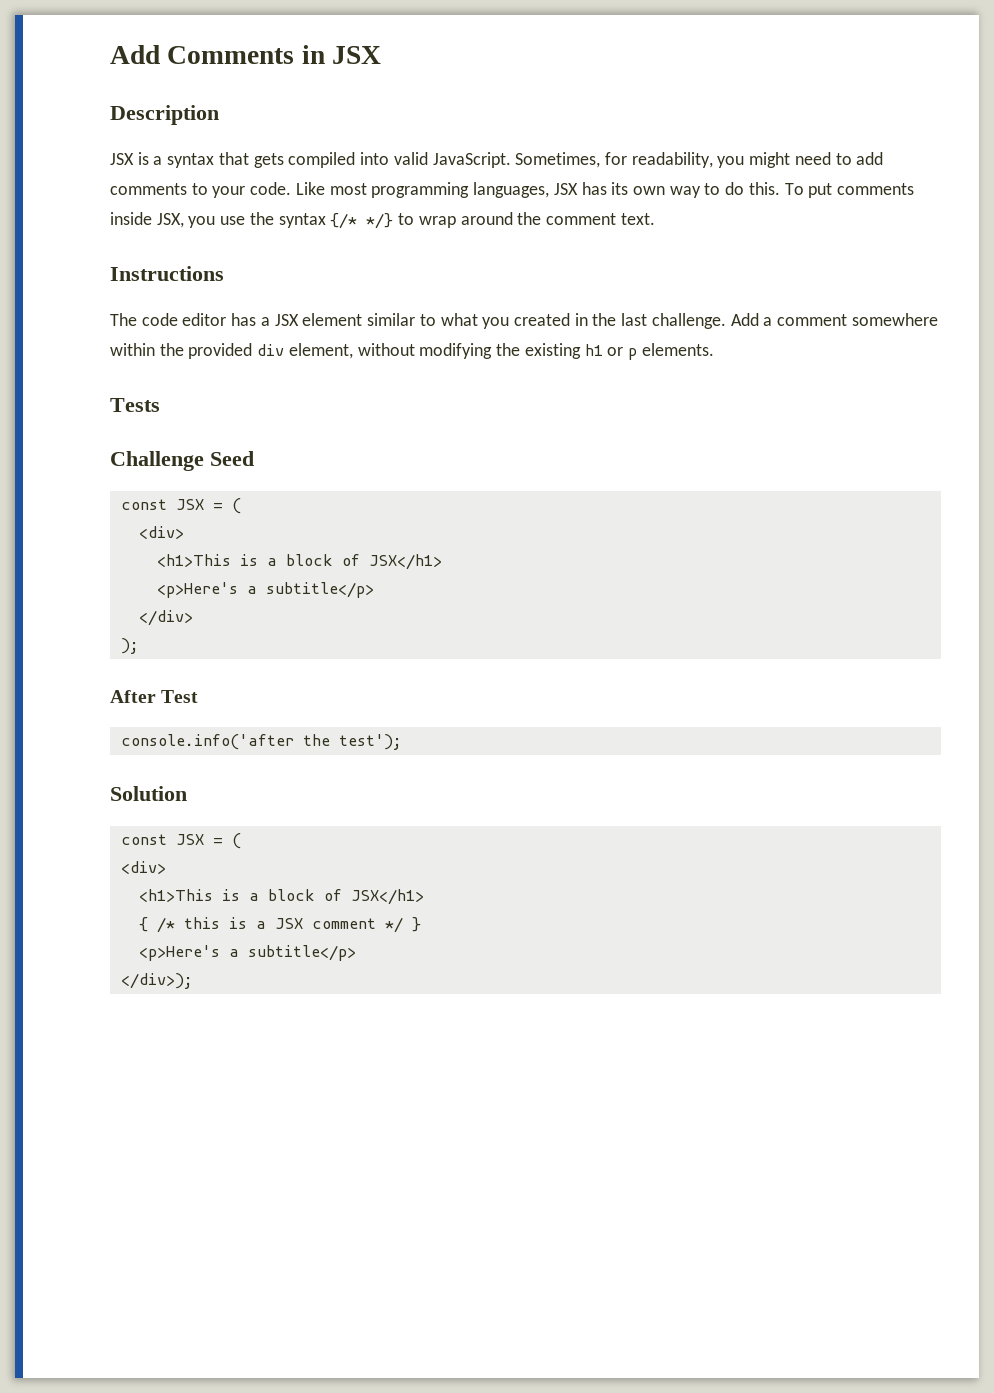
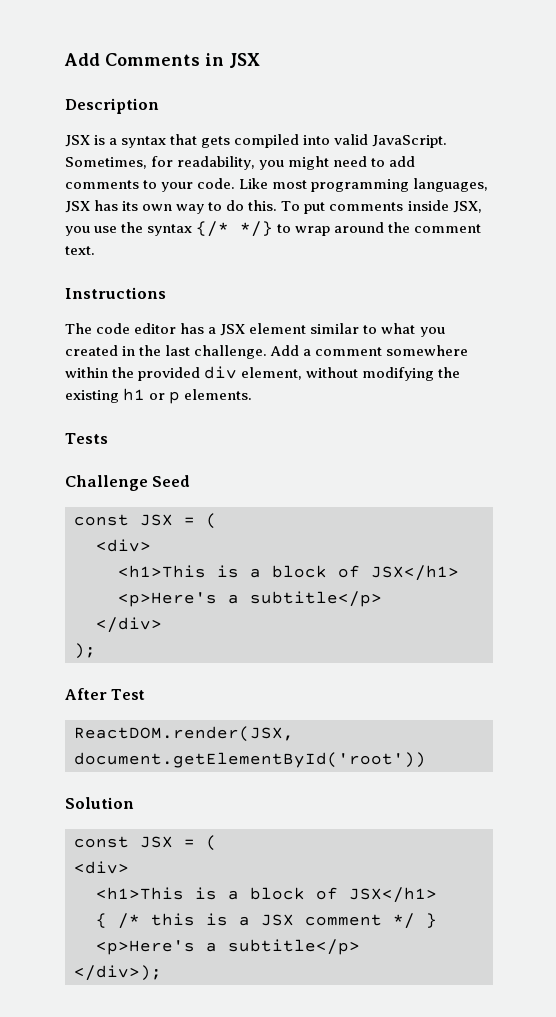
[120,734,402,750] console.info('after the test'); -> [74,726,294,742] [74,752,426,768] ReactDOM.render(JSX, document.getElementById('root'))

